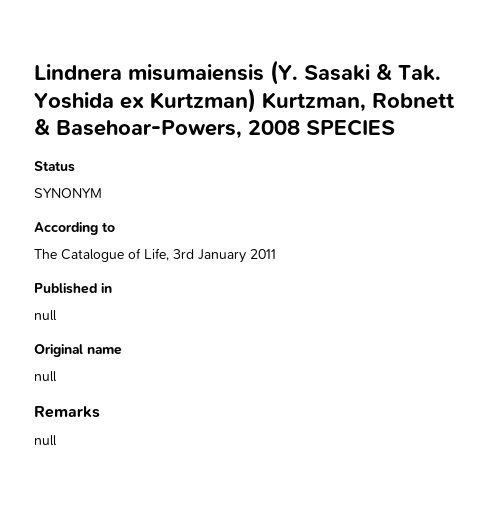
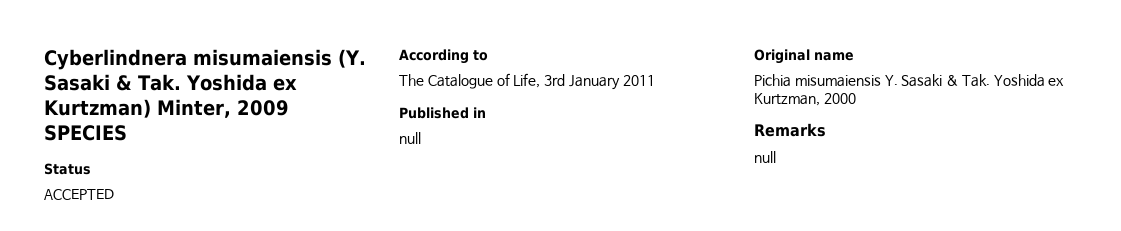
[34,64,122,81] Lindnera -> [44,49,187,70] Cyberlindnera
[262,92,455,112] [34,119,300,139] Kurtzman, Robnett & Basehoar-Powers, 2008 -> [157,99,289,118] Minter, 2009
[34,188,102,198] SYNONYM -> [44,189,114,200] ACCEPTED
[34,371,57,382] null -> [754,74,1065,87] [754,93,856,106] Pichia misumaiensis Y. Sasaki & Tak. Yoshida ex Kurtzman, 2000

